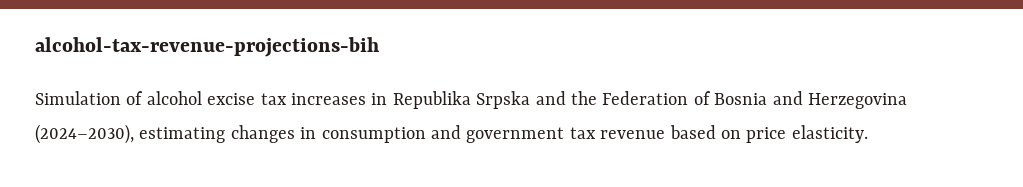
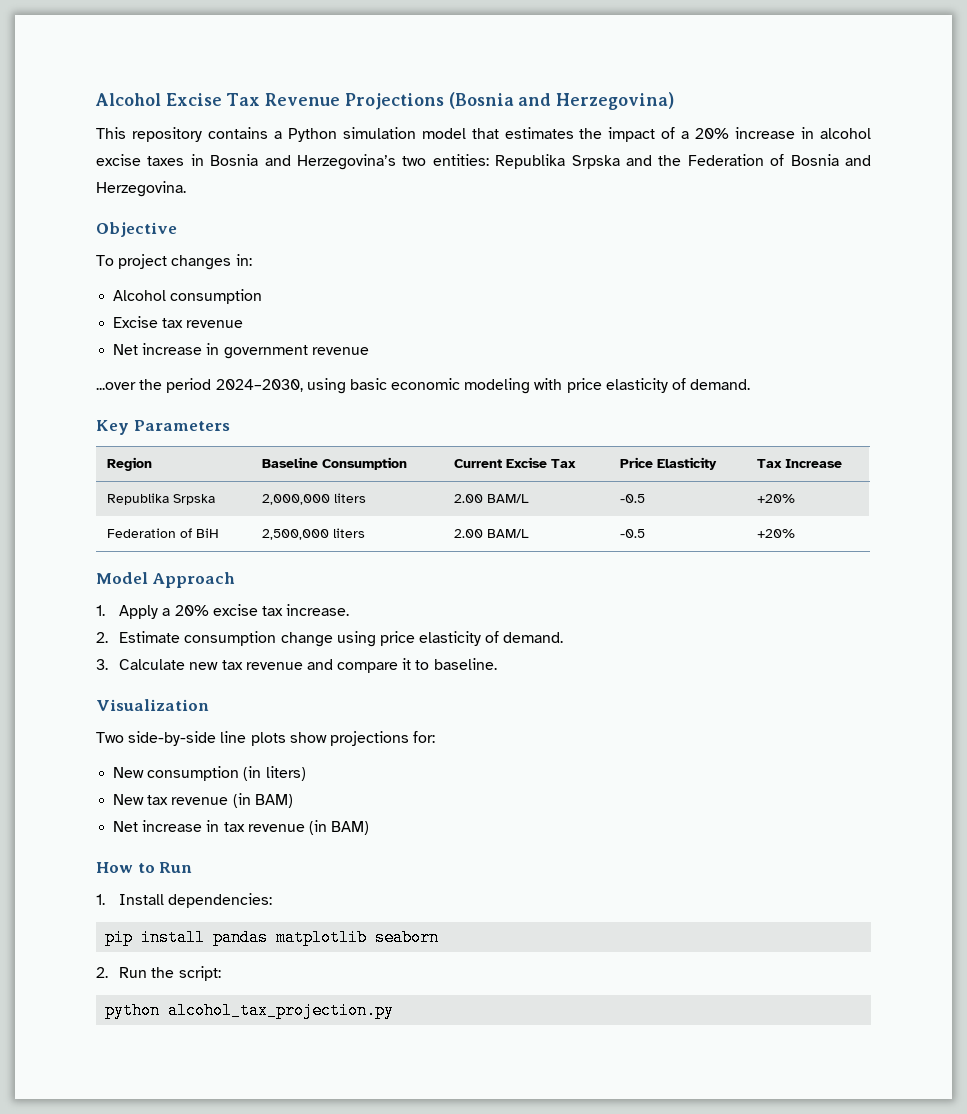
[35,37,379,57] [35,91,388,105] alcohol-tax-revenue-projections-bih // Simulation of alcohol excise tax increases in -> [95,92,675,110] [96,127,871,142] [96,154,489,170] Alcohol Excise Tax Revenue Projections (Bosnia and Herzegovina) // This repository contains a Python simulation model that estimates the impact of a 20% increase in alcohol excise taxes in Bosnia and Herzegovina’s two entities:
[807,93,907,109] [35,124,868,144] Herzegovina (2024–2030), estimating changes in consumption and government tax revenue based on price elasticity. -> [96,181,186,197] [96,222,177,237] [96,254,252,270] [113,289,263,304] [113,316,244,328] [113,343,369,359] [96,378,751,394] [96,420,230,435] [107,457,153,471] [262,457,408,470] [454,457,577,468] [620,457,718,470] [757,459,843,468] [107,493,216,505] [262,493,367,505] [454,494,530,503] [620,494,646,503] [757,494,796,503] [107,528,220,538] [262,528,366,540] [454,529,530,538] [620,529,646,538] [757,529,796,538] [96,572,235,588] [96,604,350,619] [96,631,564,647] [96,658,497,673] [96,699,209,711] [96,731,436,746] [113,766,306,781] [113,793,293,808] [113,820,370,835] [96,862,193,873] [96,893,273,908] [105,929,440,946] [96,966,221,981] [105,1002,395,1019] Herzegovina. // Objective // To project changes in: // Alcohol consumption // Excise tax revenue // Net increase in government revenue // ...over the period 2024–2030, using basic economic modeling with price elasticity of demand. // Key Parameters // Region | Baseline Consumption | Current Excise Tax | Price Elasticity | Tax Increase // Republika Srpska | 2,000,000 liters | 2.00 BAM/L | -0.5 | +20% // Federation of BiH | 2,500,000 liters | 2.00 BAM/L | -0.5 | +20% // Model Approach // 1. Apply a 20% excise tax increase. // 2. Estimate consumption change using price elasticity of demand. // 3. Calculate new tax revenue and compare it to baseline. // Visualization // Two side-by-side line plots show projections for: // New consumption (in liters) // New tax revenue (in BAM) // Net increase in tax revenue (in BAM) // How to Run // 1. Install dependencies: // pip install pandas matplotlib seaborn // 2. Run the script: // python alcohol_tax_projection.py

